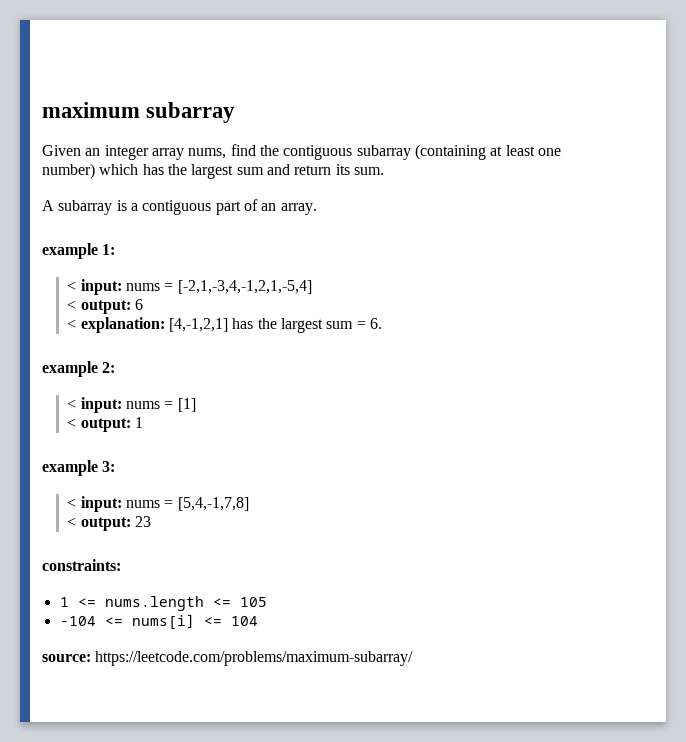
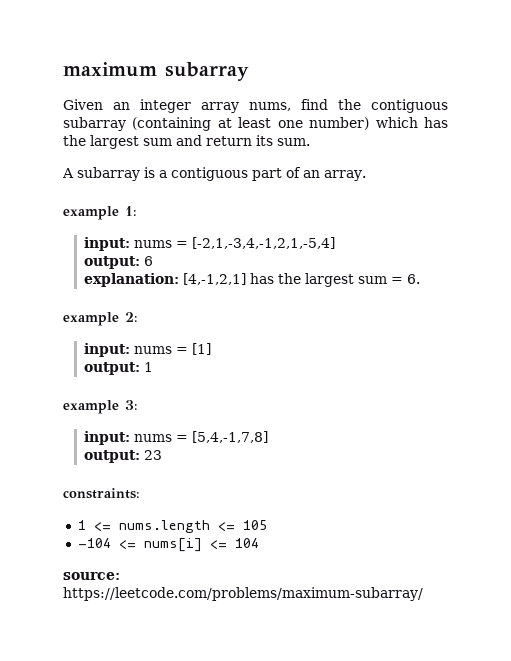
[67,281,77,291] < -> (137, 211) none
[67,300,77,310] < -> (335, 243) none
[67,319,77,329] < -> (153, 261) none
[67,399,77,409] < -> (138, 317) none
[67,418,77,428] < -> (211, 349) none
[67,498,77,508] < -> (138, 405) none
[67,517,77,527] < -> (268, 437) none

